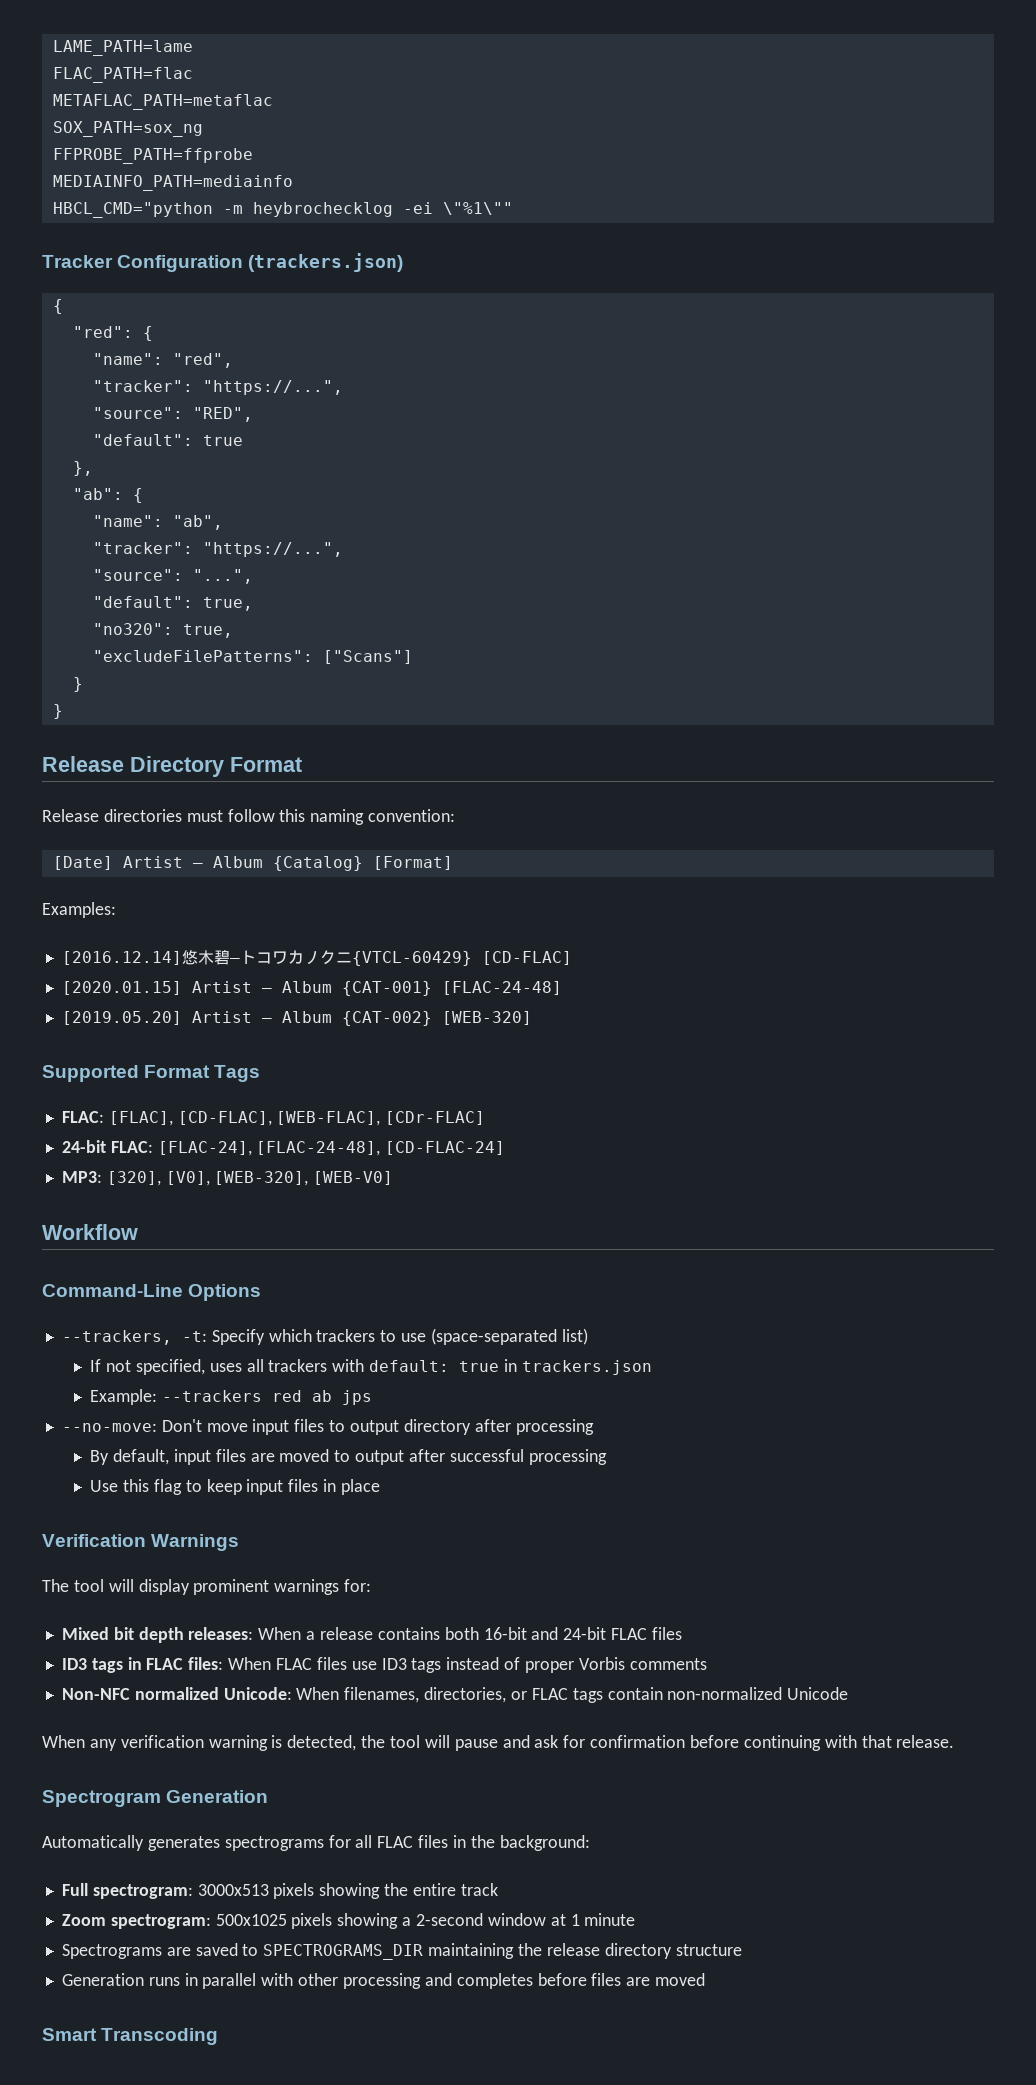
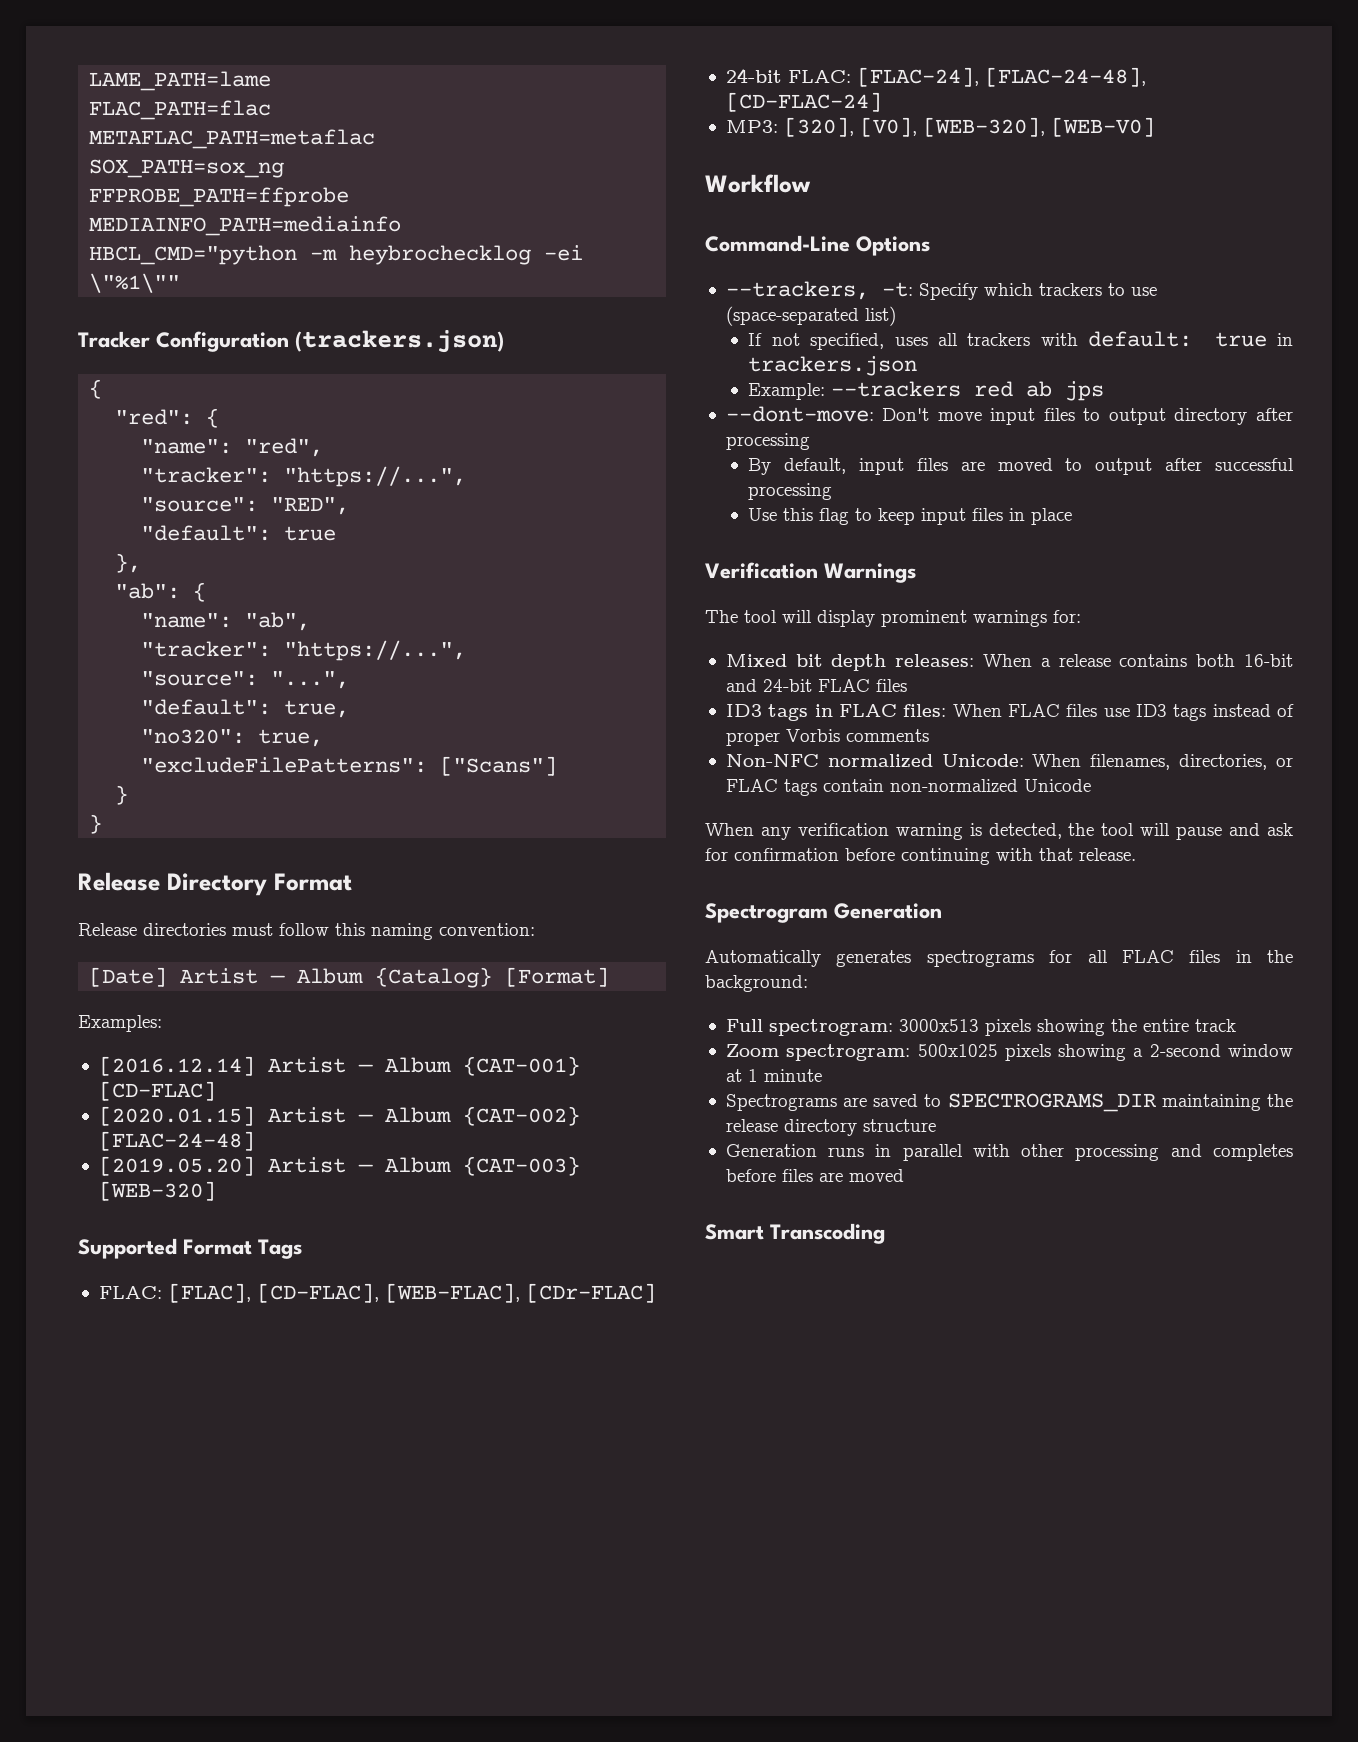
[181,950,472,966] 悠木碧—トコワカノクニ{VTCL-60429} -> [267,1056,580,1076] Artist — Album {CAT-001}
[341,981,432,996] {CAT-001} -> [462,1106,580,1126] {CAT-002}
[341,1011,432,1026] {CAT-002} -> [462,1156,580,1176] {CAT-003}
[61,1423,157,1432] --no-move: -> [725,406,874,422] --dont-move:

